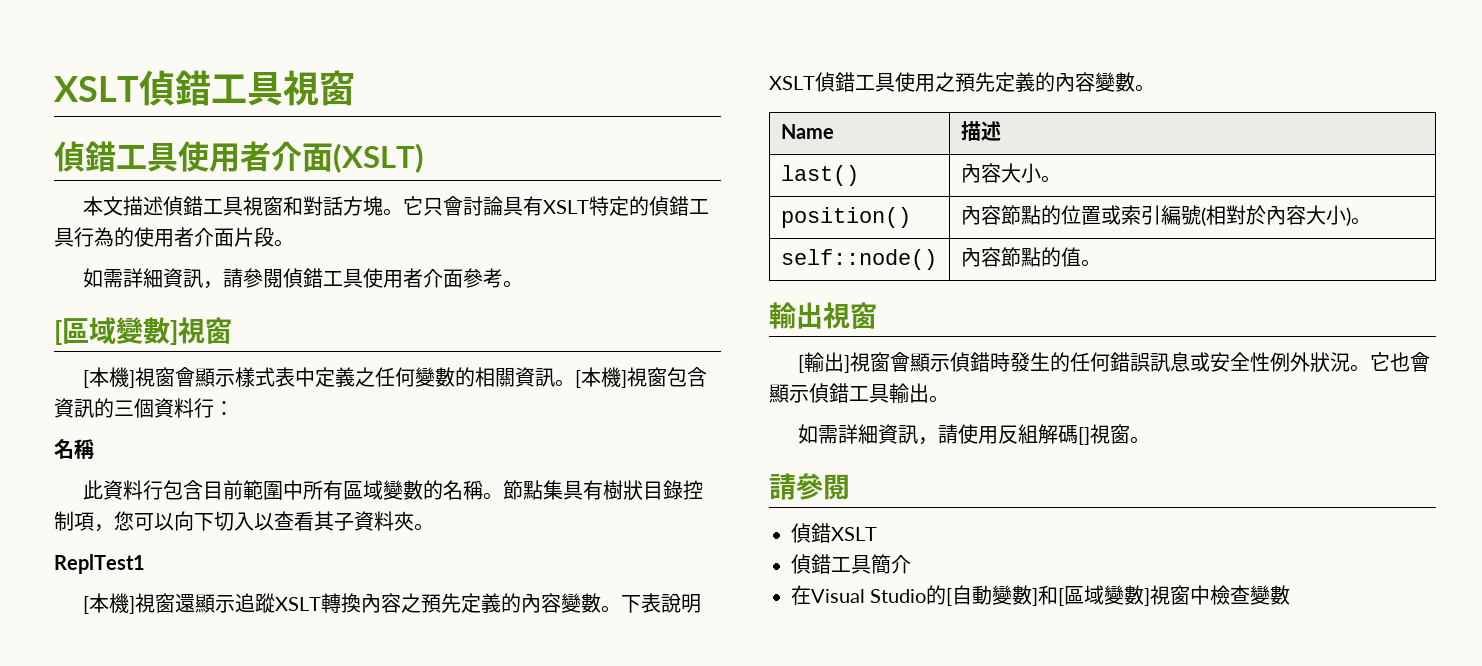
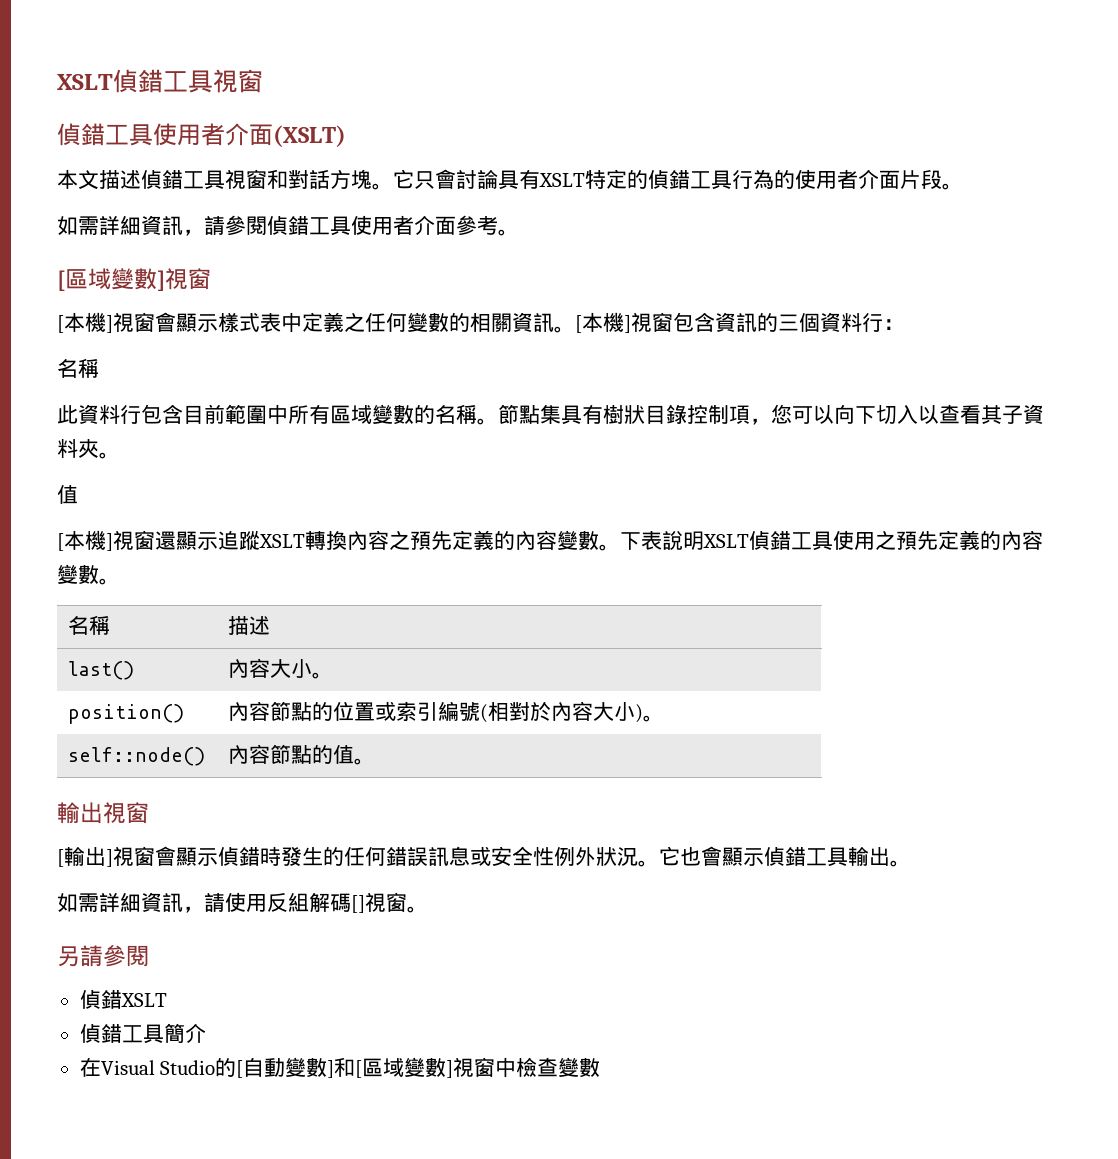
[54,554,145,574] ReplTest1 -> [57,485,78,504] 值
[780,124,834,139] Name -> [68,615,111,635] 名稱
(1151, 440) none -> [57,946,80,967] 另

